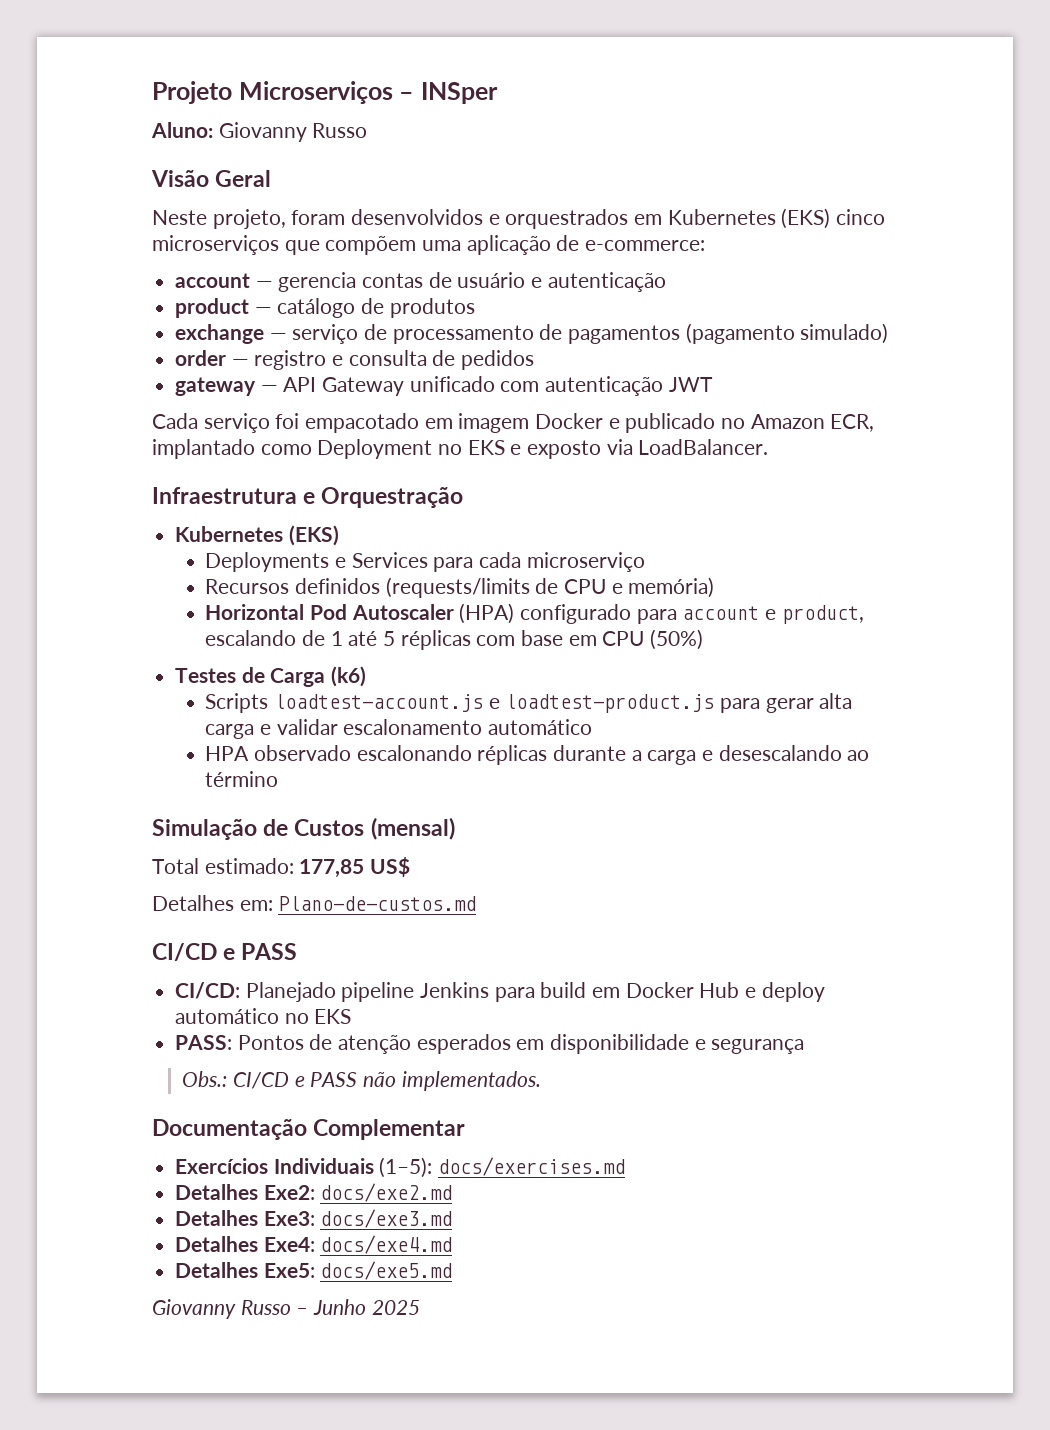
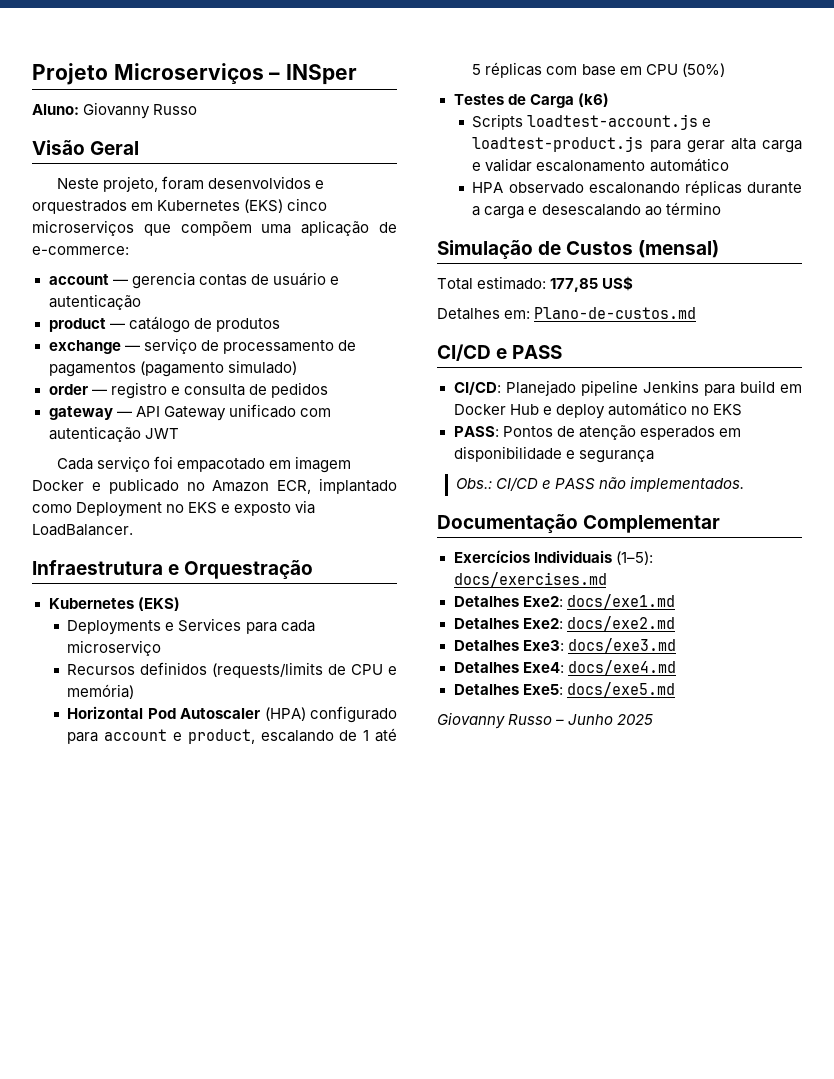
(626, 1166) none -> [453,594,675,609] // Detalhes Exe2: docs/exe1.md

